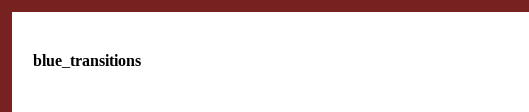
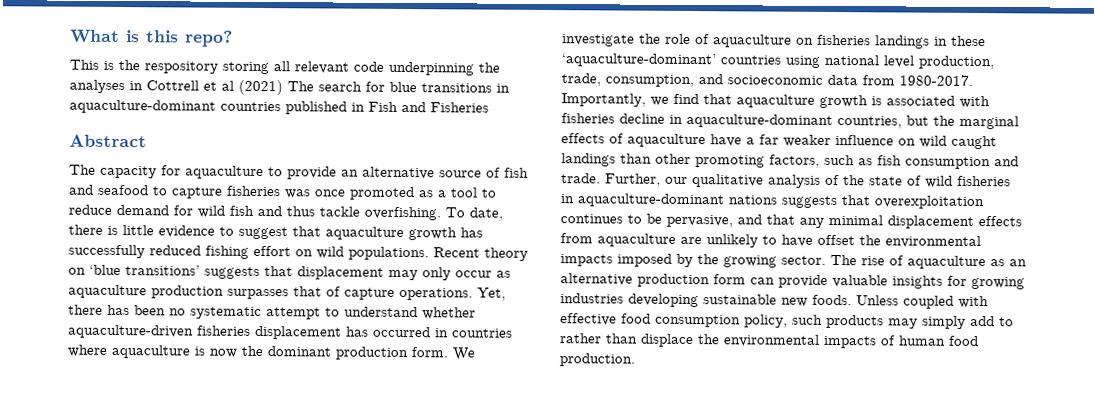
[33,54,141,68] blue_transitions -> [70,29,233,47] [69,59,500,76] [69,79,510,96] [69,99,489,115] [69,134,147,148] [69,164,529,180] [69,184,497,201] [68,204,503,221] [68,224,483,241] [68,244,528,261] [68,264,511,281] [68,284,506,301] [68,304,476,320] [68,324,513,340] [67,344,475,361] [562,33,986,49] [561,53,995,70] [561,73,973,88] [561,93,990,109] [561,113,1019,130] [561,133,997,150] [561,153,1019,170] [561,173,1011,188] [560,193,985,210] [560,213,1022,229] [560,233,981,249] [560,253,1027,270] [560,273,1025,290] [560,293,989,309] [560,313,1014,329] [559,333,979,349] [559,353,635,367] What is this repo? // This is the respository storing all relevant code underpinning the analyses in Cottrell et al (2021) The search for blue transitions in aquaculture-dominant countries published in Fish and Fisheries // Abstract // The capacity for aquaculture to provide an alternative source of fish and seafood to capture fisheries was once promoted as a tool to reduce demand for wild fish and thus tackle overfishing. To date, there is little evidence to suggest that aquaculture growth has successfully reduced fishing effort on wild populations. Recent theory on ‘blue transitions’ suggests that displacement may only occur as aquaculture production surpasses that of capture operations. Yet, there has been no systematic attempt to understand whether aquaculture-driven fisheries displacement has occurred in countries where aquaculture is now the dominant production form. We investigate the role of aquaculture on fisheries landings in these ‘aquaculture-dominant’ countries using national level production, trade, consumption, and socioeconomic data from 1980-2017. Importantly, we find that aquaculture growth is associated with fisheries decline in aquaculture-dominant countries, but the marginal effects of aquaculture have a far weaker influence on wild caught landings than other promoting factors, such as fish consumption and trade. Further, our qualitative analysis of the state of wild fisheries in aquaculture-dominant nations suggests that overexploitation continues to be pervasive, and that any minimal displacement effects from aquaculture are unlikely to have offset the environmental impacts imposed by the growing sector. The rise of aquaculture as an alternative production form can provide valuable insights for growing industries developing sustainable new foods. Unless coupled with effective food consumption policy, such products may simply add to rather than displace the environmental impacts of human food production.

